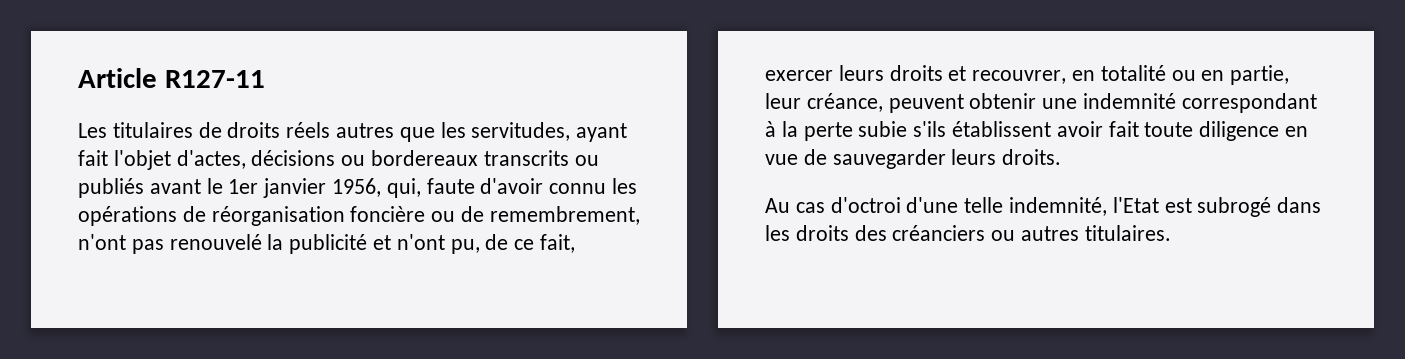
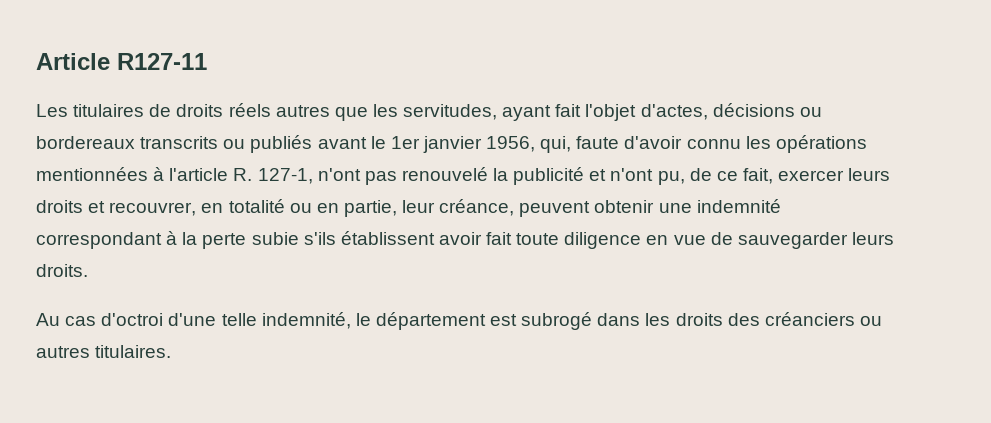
[182,206,640,226] de réorganisation foncière ou de remembrement, -> [36,167,313,184] mentionnées à l'article R. 127-1,
[1112,197,1159,213] l'Etat -> [355,312,486,330] le département

